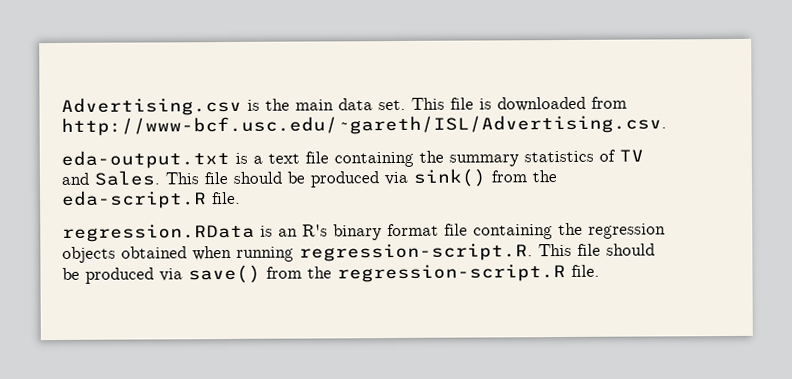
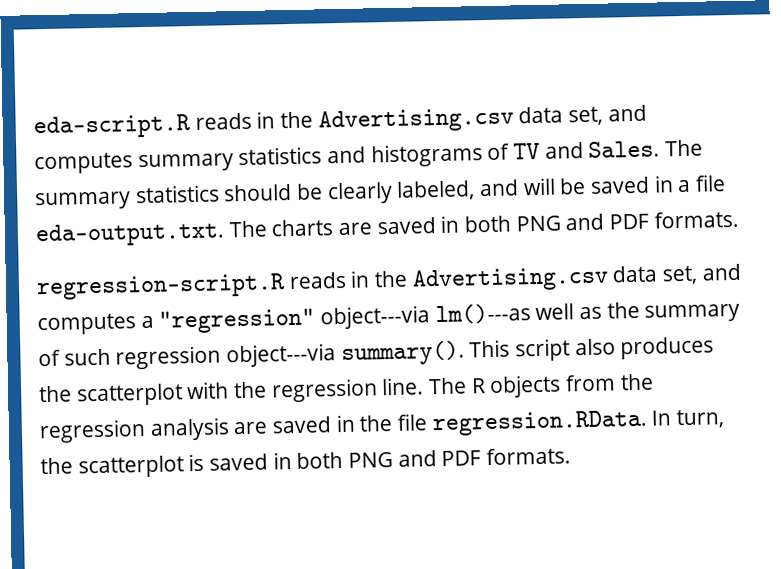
[61,96,627,116] [61,114,667,136] [61,149,644,169] [61,168,557,188] [62,190,241,209] [62,222,666,242] [62,243,655,263] [62,263,600,284] Advertising.csv is the main data set. This file is downloaded from http://www-bcf.usc.edu/~gareth/ISL/Advertising.csv. // eda-output.txt is a text file containing the summary statistics of TV and Sales. This file should be produced via sink() from the eda-script.R file. // regression.RData is an R's binary format file containing the regression objects obtained when running regression-script.R. This file should be produced via save() from the regression-script.R file. -> [33,104,647,140] [34,139,704,175] [35,174,727,211] [35,210,739,248] [36,263,741,301] [37,301,741,336] [38,336,715,370] [39,373,654,407] [39,409,725,444] [40,447,572,479] eda-script.R reads in the Advertising.csv data set, and computes summary statistics and histograms of TV and Sales. The summary statistics should be clearly labeled, and will be saved in a file eda-output.txt. The charts are saved in both PNG and PDF formats. // regression-script.R reads in the Advertising.csv data set, and computes a "regression" object---via lm()---as well as the summary of such regression object---via summary(). This script also produces the scatterplot with the regression line. The R objects from the regression analysis are saved in the file regression.RData. In turn, the scatterplot is saved in both PNG and PDF formats.

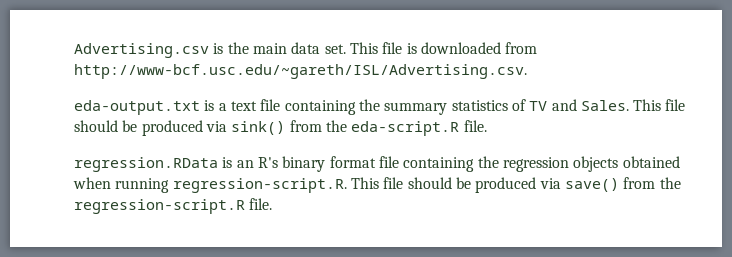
[33,104,647,140] [34,139,704,175] [35,174,727,211] [35,210,739,248] [36,263,741,301] [37,301,741,336] [38,336,715,370] [39,373,654,407] [39,409,725,444] [40,447,572,479] eda-script.R reads in the Advertising.csv data set, and computes summary statistics and histograms of TV and Sales. The summary statistics should be clearly labeled, and will be saved in a file eda-output.txt. The charts are saved in both PNG and PDF formats. // regression-script.R reads in the Advertising.csv data set, and computes a "regression" object---via lm()---as well as the summary of such regression object---via summary(). This script also produces the scatterplot with the regression line. The R objects from the regression analysis are saved in the file regression.RData. In turn, the scatterplot is saved in both PNG and PDF formats. -> [74,42,538,58] [74,64,527,79] [74,99,686,115] [74,120,487,136] [74,156,680,172] [73,177,681,193] [74,198,273,214] Advertising.csv is the main data set. This file is downloaded from http://www-bcf.usc.edu/~gareth/ISL/Advertising.csv. // eda-output.txt is a text file containing the summary statistics of TV and Sales. This file should be produced via sink() from the eda-script.R file. // regression.RData is an R's binary format file containing the regression objects obtained when running regression-script.R. This file should be produced via save() from the regression-script.R file.

